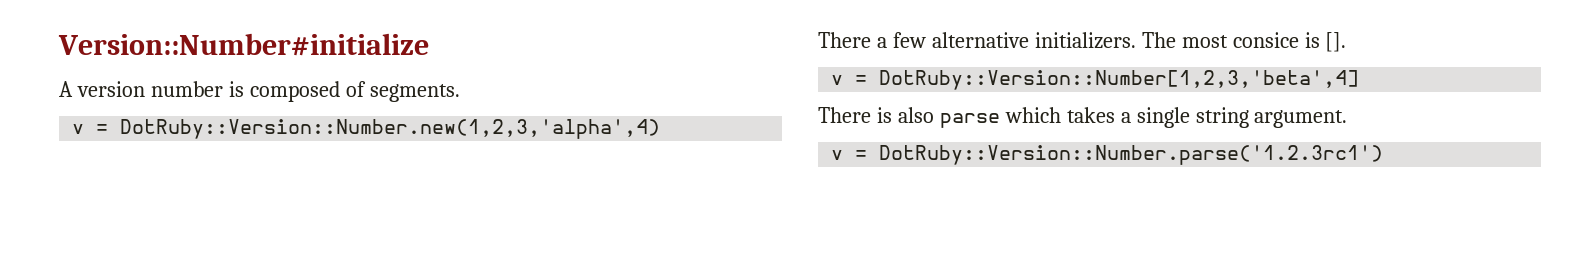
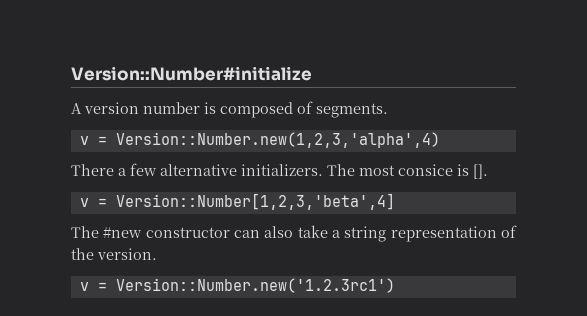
[120,119,661,139] DotRuby::Version::Number.new(1,2,3,'alpha',4) -> [115,132,440,148] Version::Number.new(1,2,3,'alpha',4)
[879,70,1360,90] [818,107,1348,128] [831,145,1384,165] DotRuby::Version::Number[1,2,3,'beta',4] // There is also parse which takes a single string argument. // v = DotRuby::Version::Number.parse('1.2.3rc1') -> [115,193,395,210] [71,225,517,242] [71,248,157,260] [79,278,395,293] Version::Number[1,2,3,'beta',4] // The #new constructor can also take a string representation of the version. // v = Version::Number.new('1.2.3rc1')

